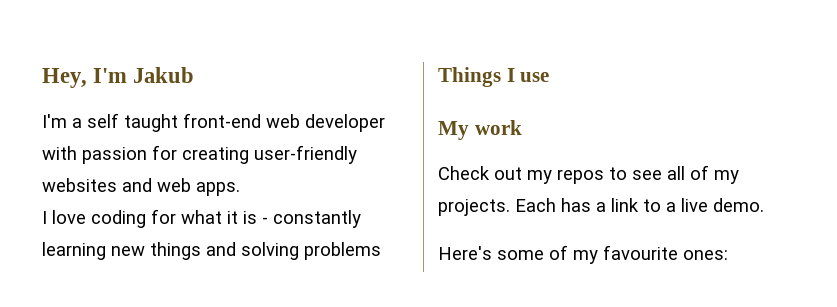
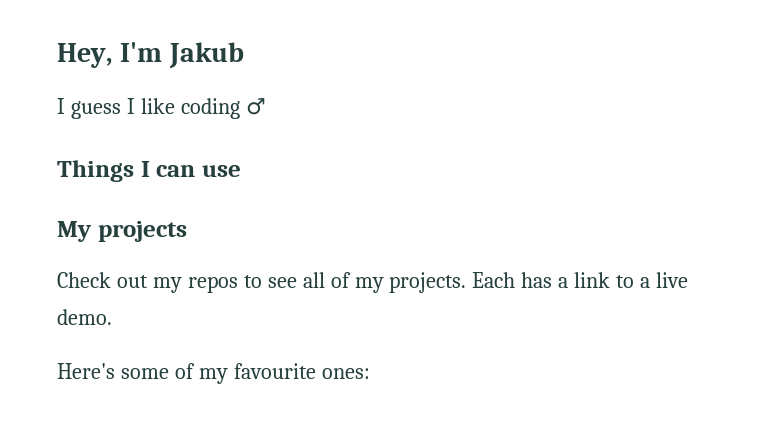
[42,113,385,132] [42,145,357,164] [42,178,240,196] [42,209,361,228] [42,242,381,260] I'm a self taught front-end web developer with passion for creating user-friendly websites and web apps. // I love coding for what it is - constantly learning new things and solving problems -> [57,98,266,119] I guess I like coding ♂
(515, 75) none -> [156,165,196,177] can
[474,120,522,135] work -> [97,221,187,242] projects

